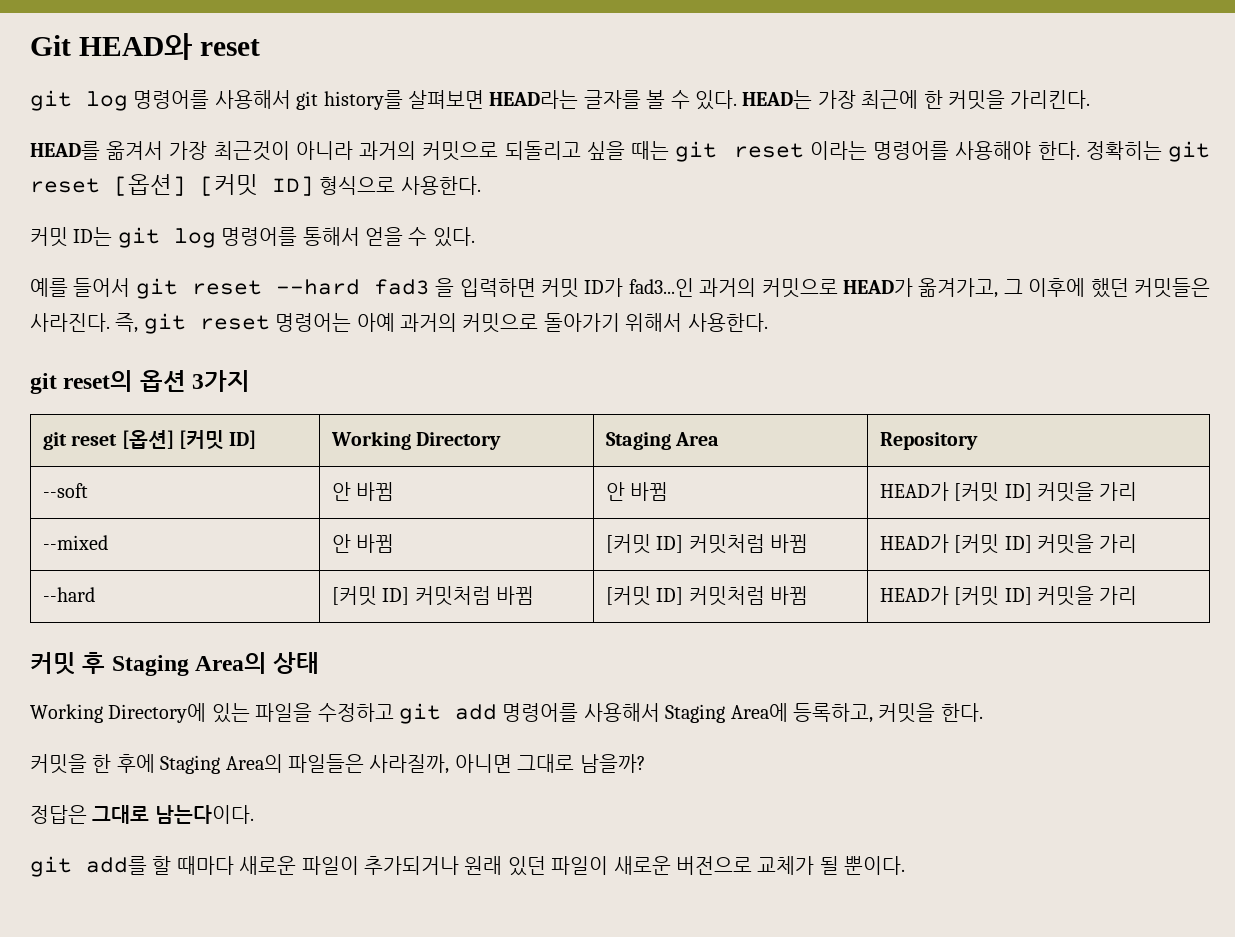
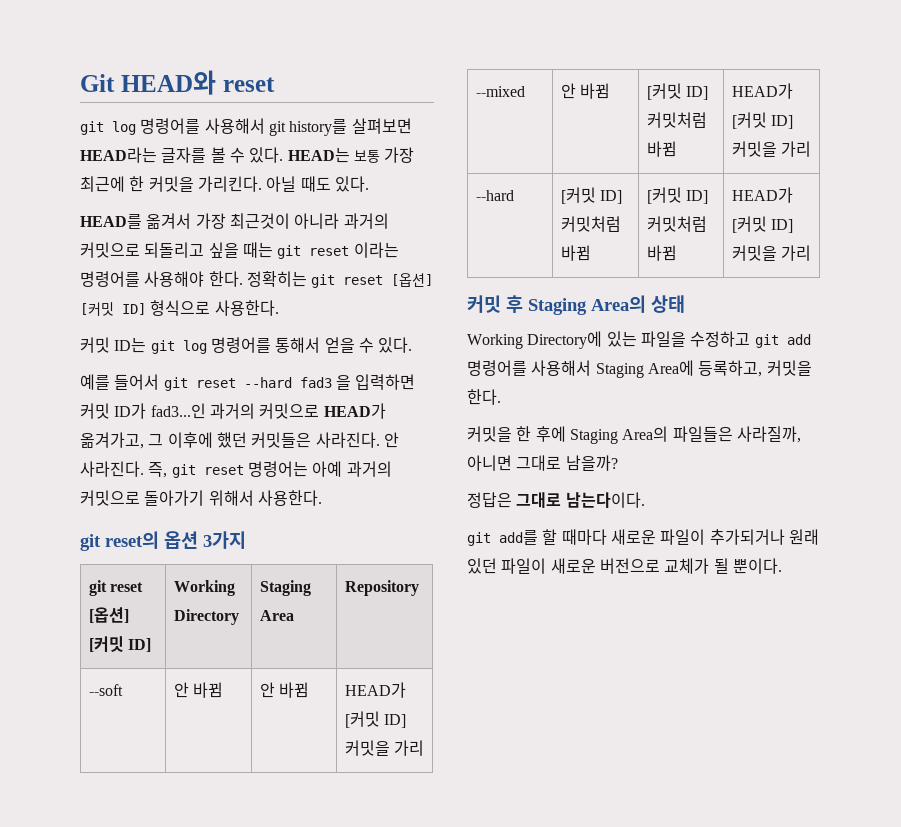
(813, 99) none -> [353,150,380,163] 보통
(1091, 99) none -> [266,176,369,192] 아닐 때도 있다.
(110, 322) none -> [383,432,399,448] [80,461,144,477] 안 사라진다.

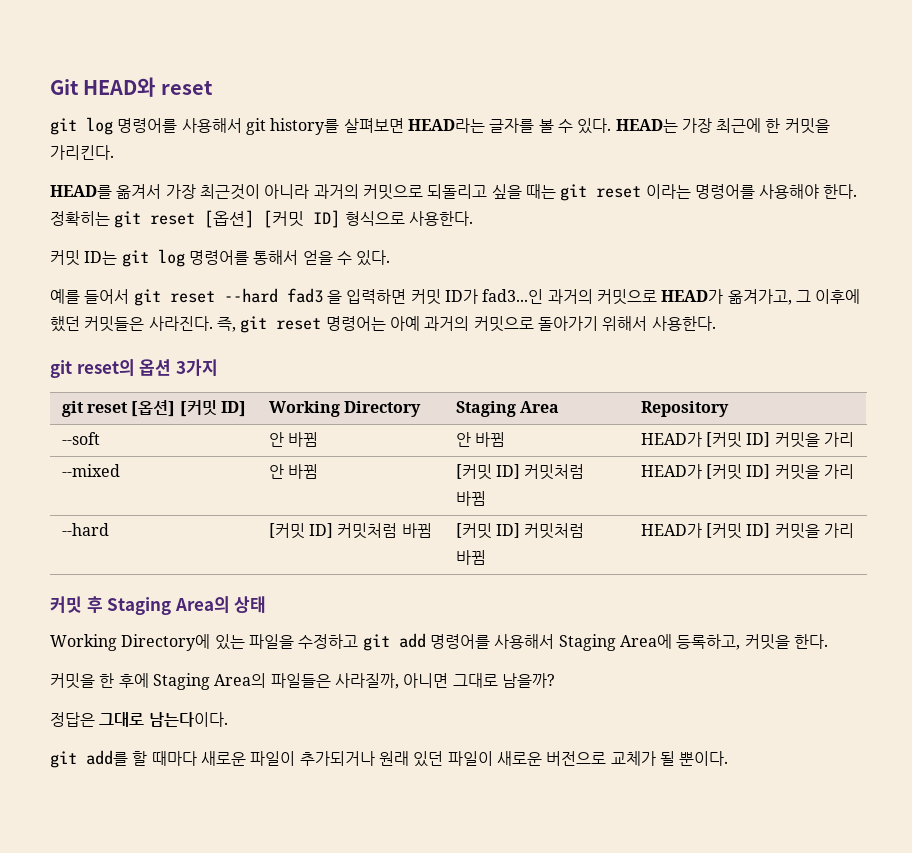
[353,150,380,163] 보통 -> (678, 126) none
[266,176,369,192] 아닐 때도 있다. -> (114, 152) none
[383,432,399,448] [80,461,144,477] 안 사라진다. -> (213, 323) none

